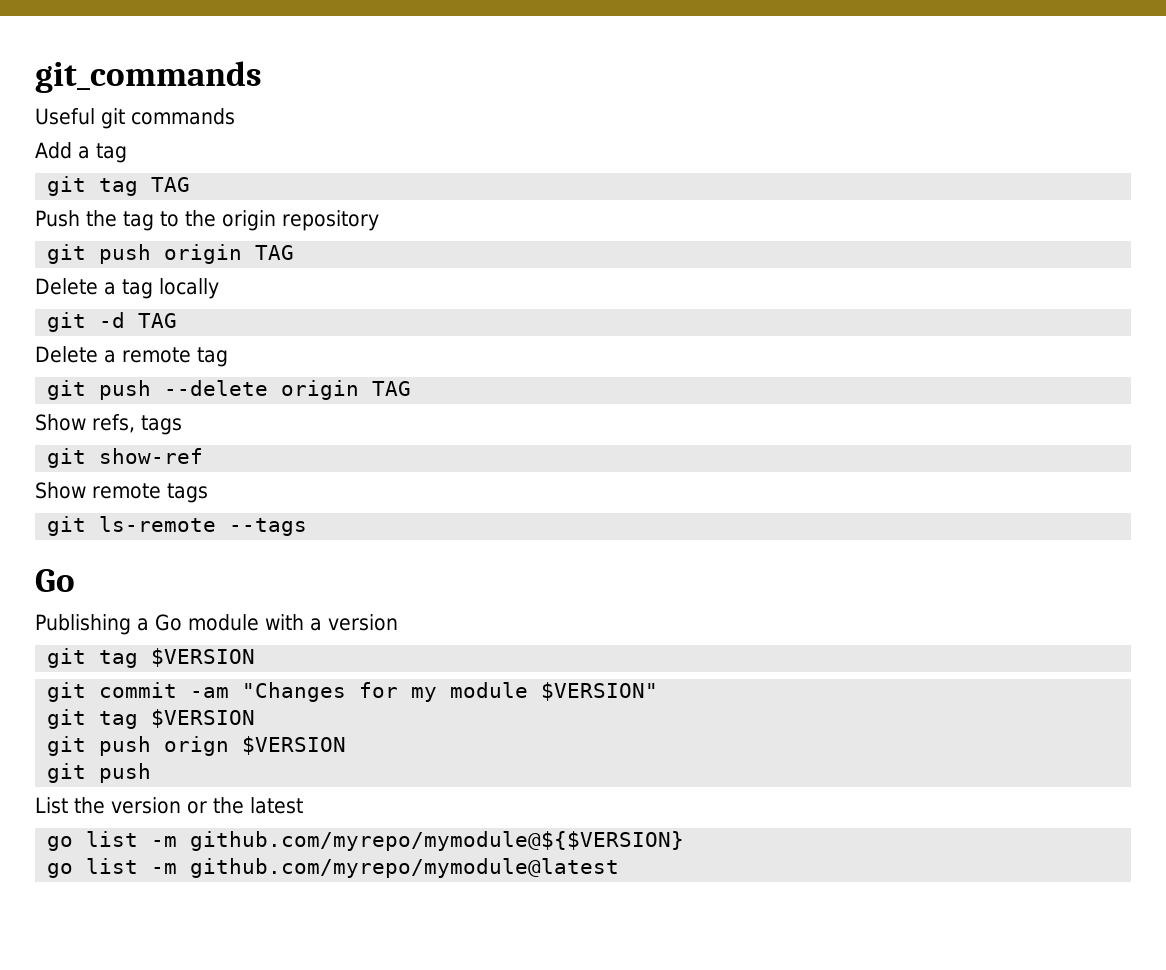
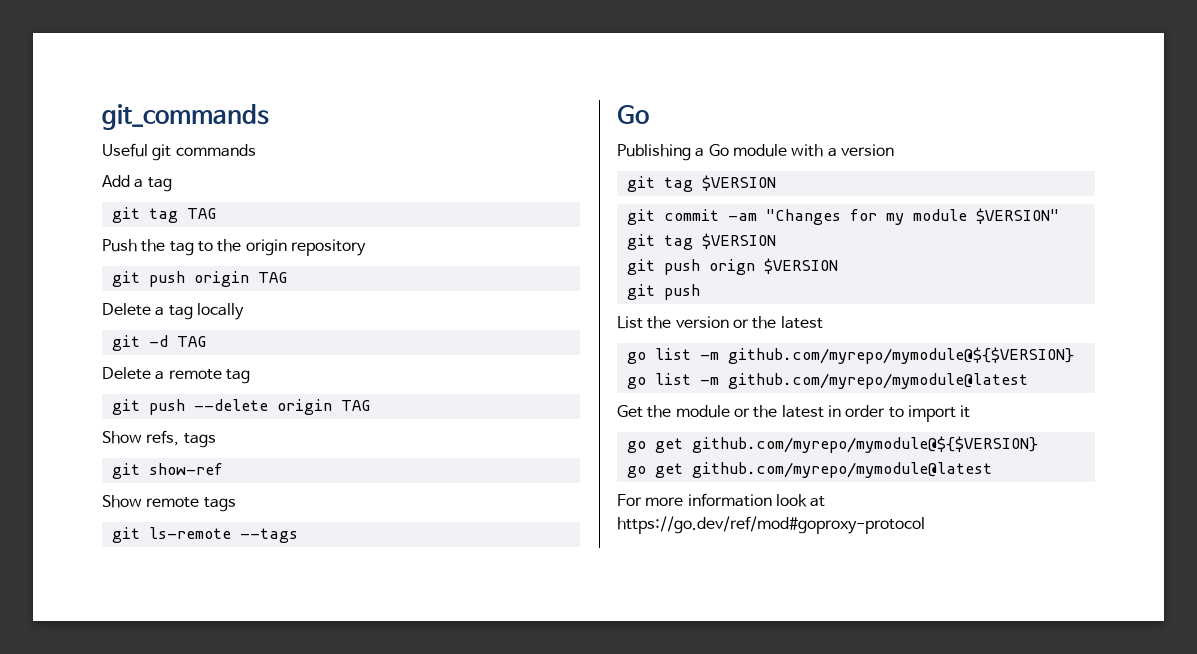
(620, 868) none -> [617,405,971,422] [626,436,1038,453] [626,462,992,478] [617,493,826,507] [617,516,925,534] // Get the module or the latest in order to import it // go get github.com/myrepo/mymodule@${$VERSION} // go get github.com/myrepo/mymodule@latest // For more information look at https://go.dev/ref/mod#goproxy-protocol

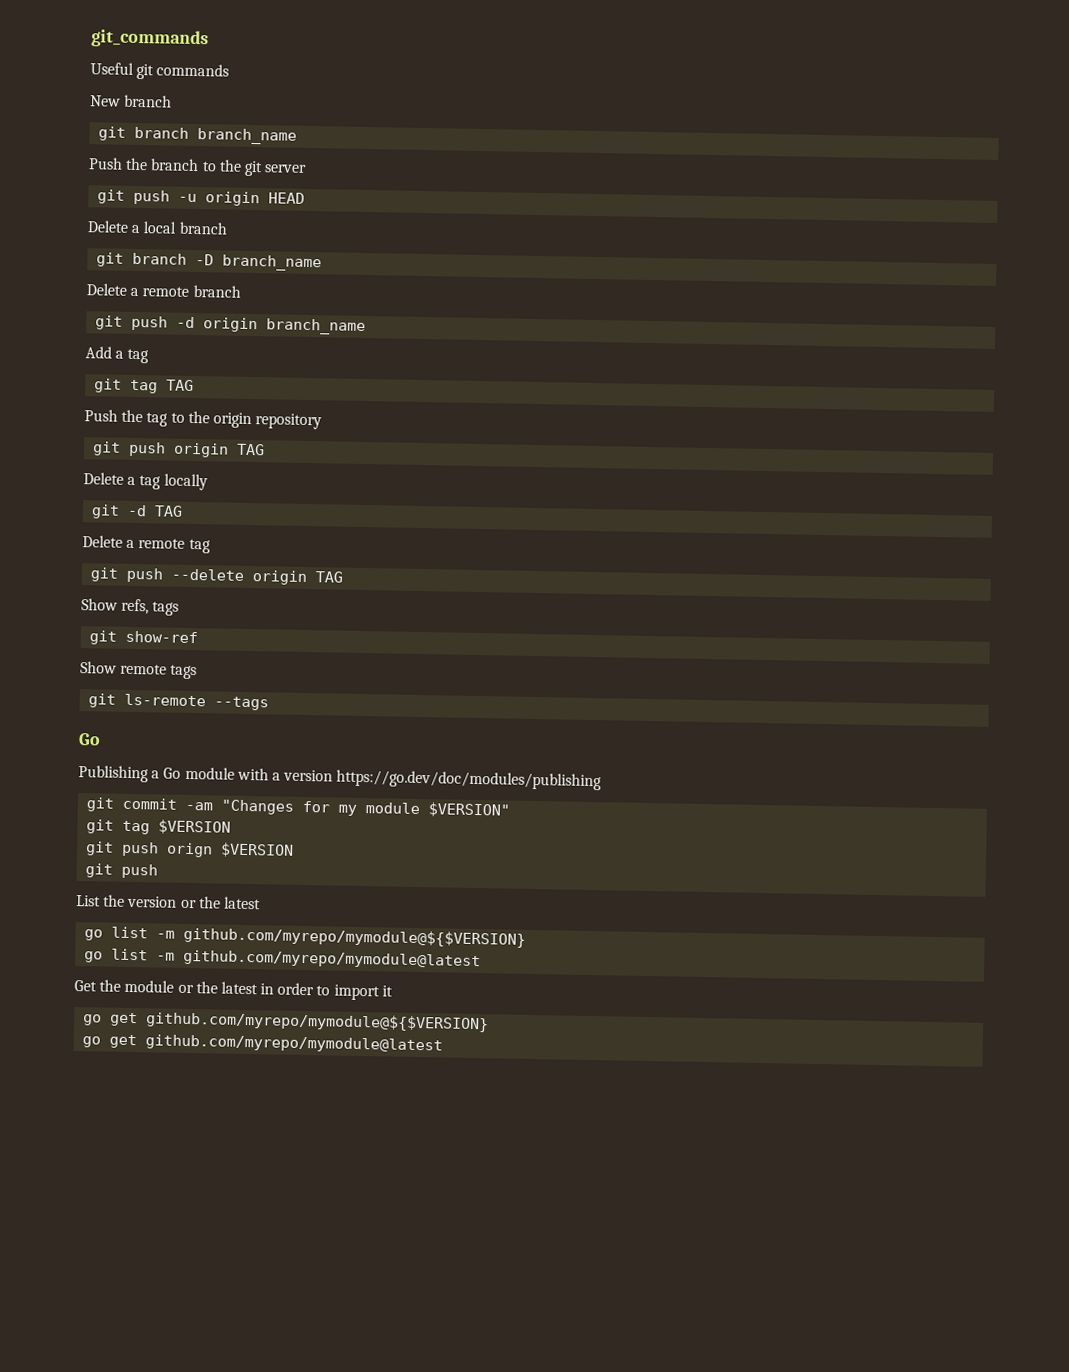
(256, 150) none -> [90,94,173,108] [98,126,298,145] [88,157,308,177] [97,189,306,207] [87,220,228,235] [96,252,323,272] [86,283,241,298] [95,315,367,336] // New branch // git branch branch_name // Push the branch to the git server // git push -u origin HEAD // Delete a local branch // git branch -D branch_name // Delete a remote branch // git push -d origin branch_name
[626,175,776,192] // git tag $VERSION -> [336,769,603,791] https://go.dev/doc/modules/publishing
[617,493,826,507] [617,516,925,534] // For more information look at https://go.dev/ref/mod#goproxy-protocol -> (444, 1044) none

